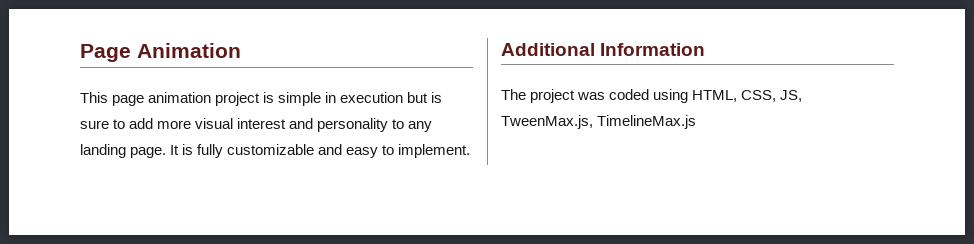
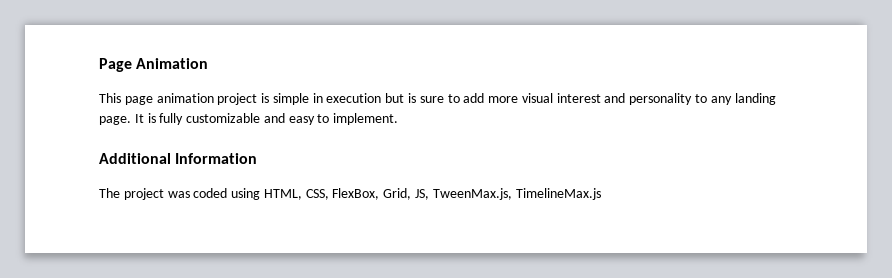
(777, 96) none -> [332,188,412,200] FlexBox, Grid,

